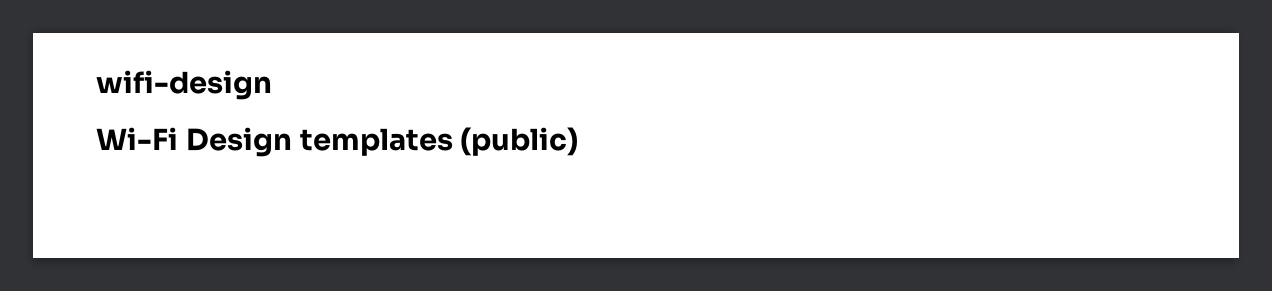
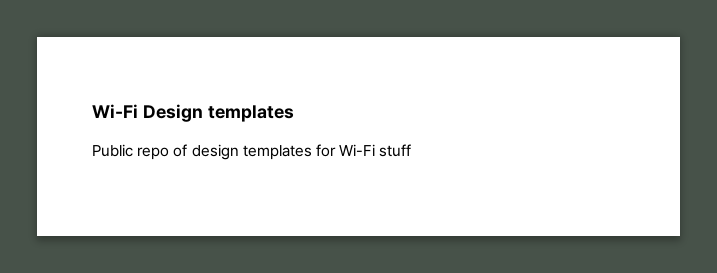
[96,70,272,100] wifi-design // -> (92, 111) none
[460,127,579,156] (public) -> [92,144,412,160] // Public repo of design templates for Wi-Fi stuff

